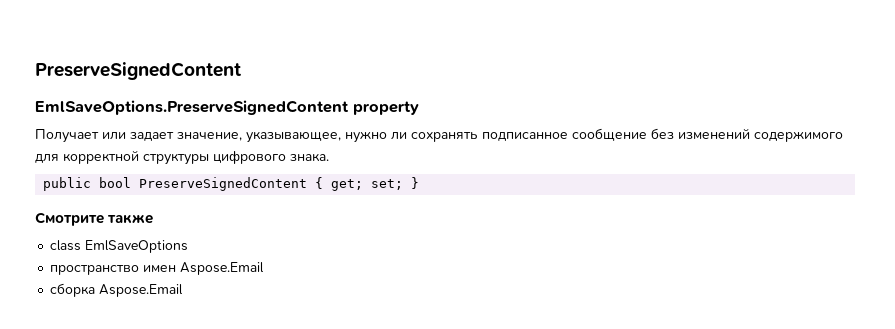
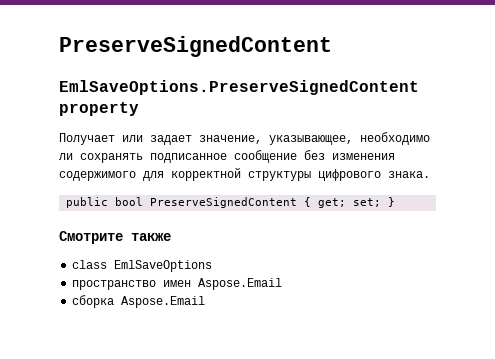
[345,131,387,143] нужно -> [360,132,430,145] необходимо
[678,128,750,139] изменений -> [332,153,395,160] изменения

